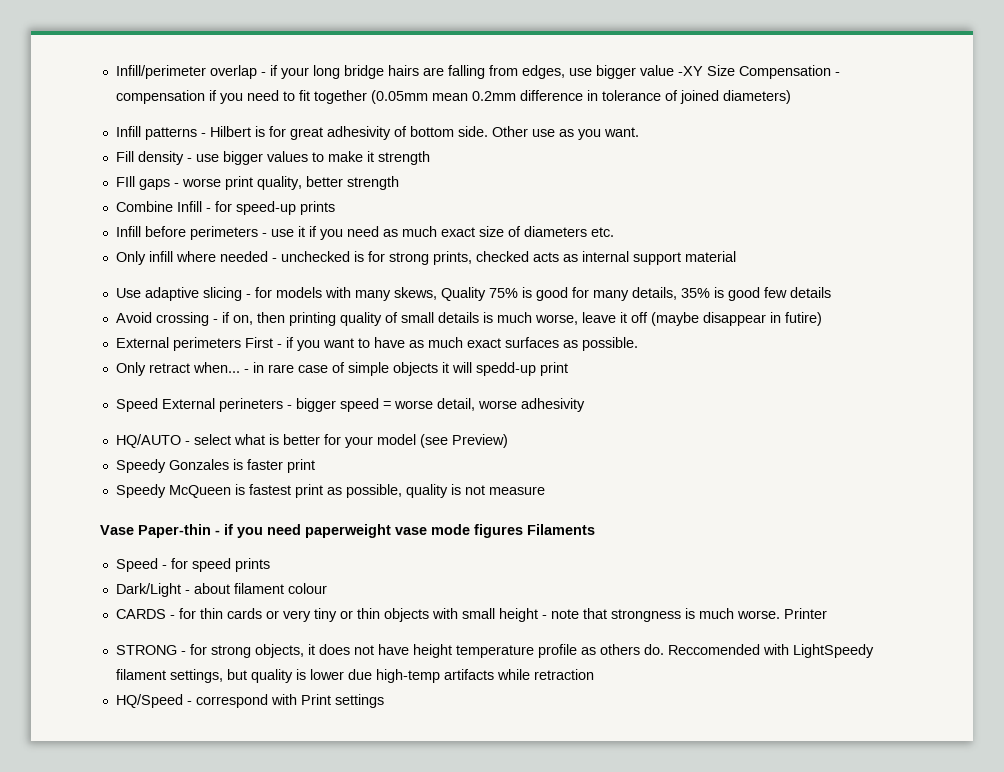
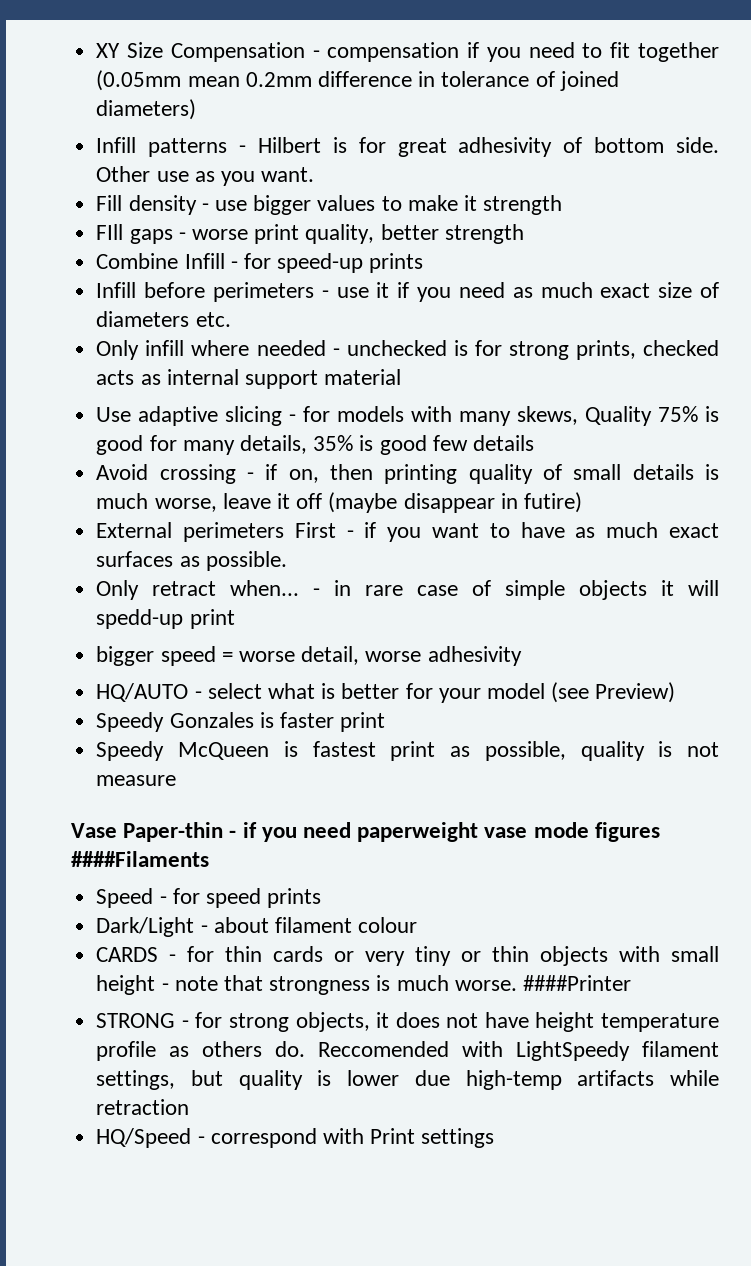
[115,65,703,79] Infill/perimeter overlap - if your long bridge hairs are falling from edges, use bigger value -XY -> [96,43,121,58] XY
[115,398,292,412] Speed External perineters - -> (235, 619) none
[527,524,595,535] Filaments -> [71,851,209,867] ####Filaments
[783,608,827,619] Printer -> [522,975,631,991] ####Printer

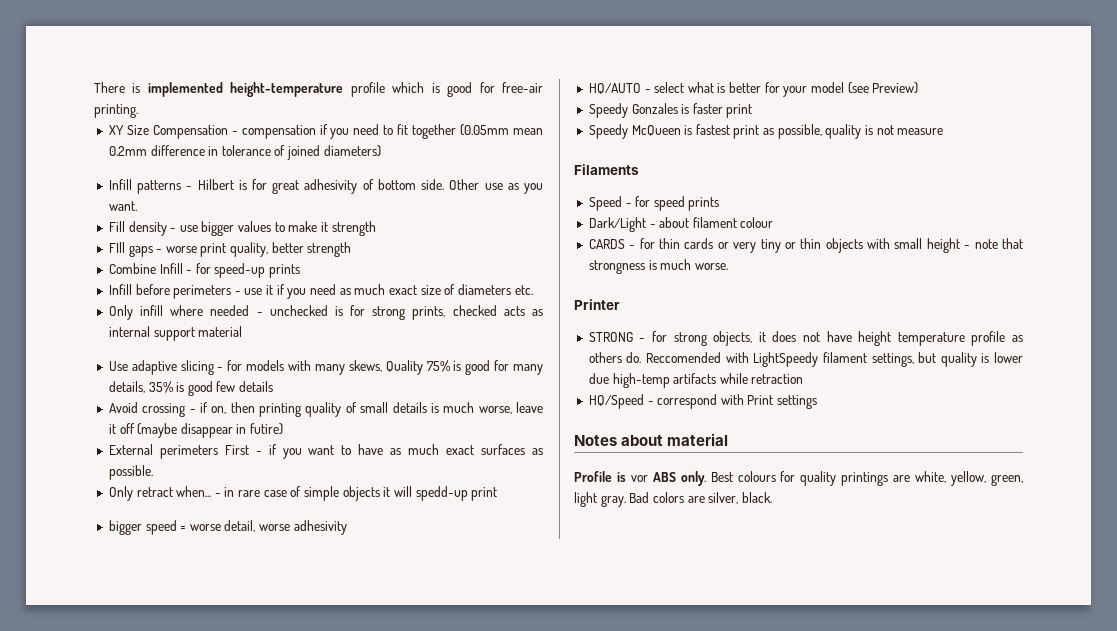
(96, 50) none -> [94,82,543,97] [94,104,138,118] There is implemented height-temperature profile which is good for free-air printing. //
[71,822,660,842] [71,851,209,867] Vase Paper-thin - if you need paperweight vase mode figures ####Filaments -> [574,164,639,175] Filaments
[522,975,631,991] ####Printer -> [574,299,620,310] // Printer
(495, 1138) none -> [574,433,729,446] [574,471,1023,486] [574,492,772,507] // Notes about material // Profile is vor ABS only. Best colours for quality printings are white, yellow, green, light gray. Bad colors are silver, black.

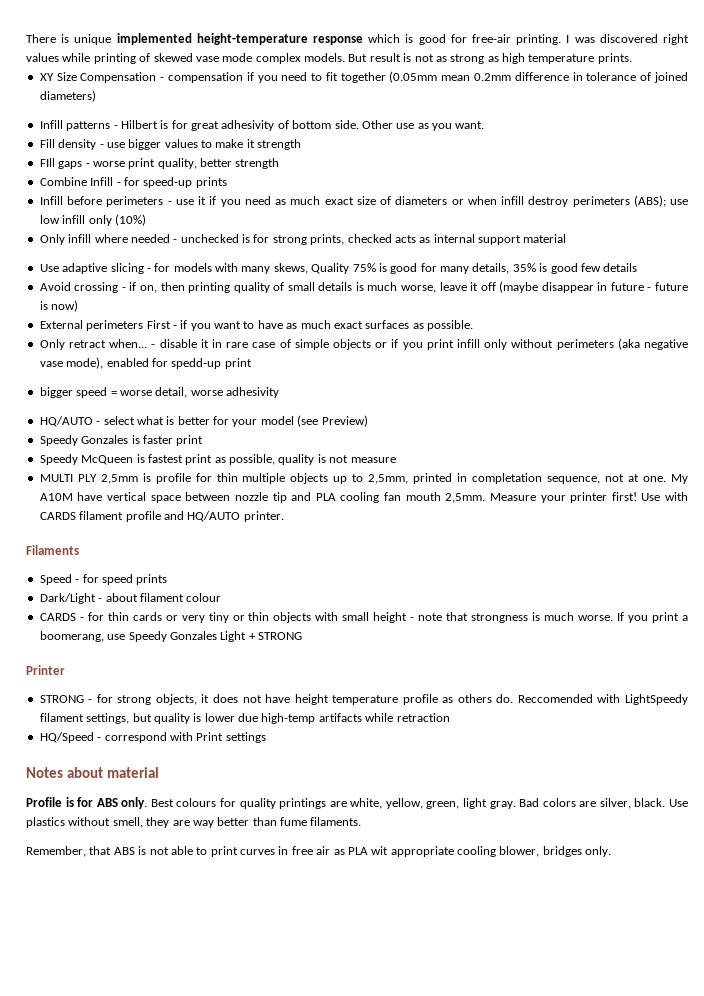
(141, 88) none -> [74,34,112,45] unique
[350,82,385,97] profile -> [313,36,363,45] response
(138, 111) none -> [566,34,690,45] [26,53,632,64] I was discovered right values while printing of skewed vase mode complex models. But result is not as strong as high temperature prints.
[514,285,533,295] etc. -> [451,195,688,207] [39,214,146,226] or when infill destroy perimeters (ABS); use low infill only (10%)
[250,423,284,435] futire) -> [610,282,688,291] [39,300,79,312] future - future is now)
(221, 495) none -> [159,339,209,348] disable it
[383,486,412,497] it will -> [375,338,689,350] [39,357,168,369] or if you print infill only without perimeters (aka negative vase mode), enabled for
(944, 131) none -> [39,473,689,484] [39,492,688,503] [39,511,284,522] // MULTI PLY 2,5mm is profile for thin multiple objects up to 2,5mm, printed in completation sequence, not at one. My A10M have vertical space between nozzle tip and PLA cooling fan mouth 2,5mm. Measure your printer first! Use with CARDS filament profile and HQ/AUTO printer.
(728, 266) none -> [617,612,688,623] [39,631,302,642] If you print a boomerang, use Speedy Gonzales Light + STRONG
[630,475,648,482] vor -> [77,797,94,807] for
(772, 497) none -> [668,799,688,807] [26,817,362,828] [26,846,612,857] Use plastics without smell, they are way better than fume filaments. // Remember, that ABS is not able to print curves in free air as PLA wit appropriate cooling blower, bridges only.

